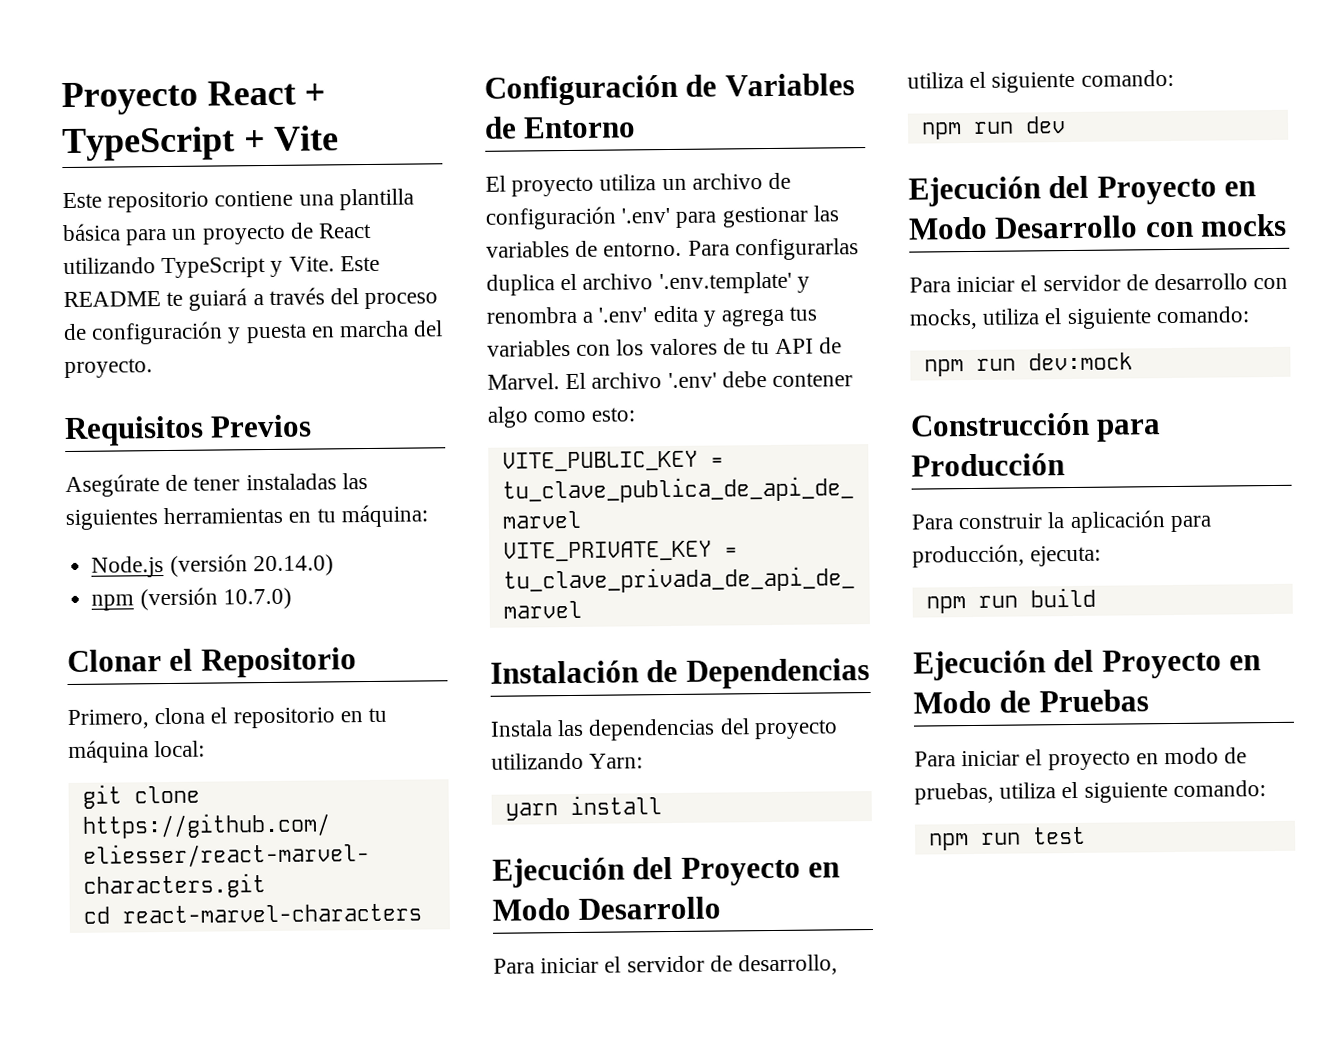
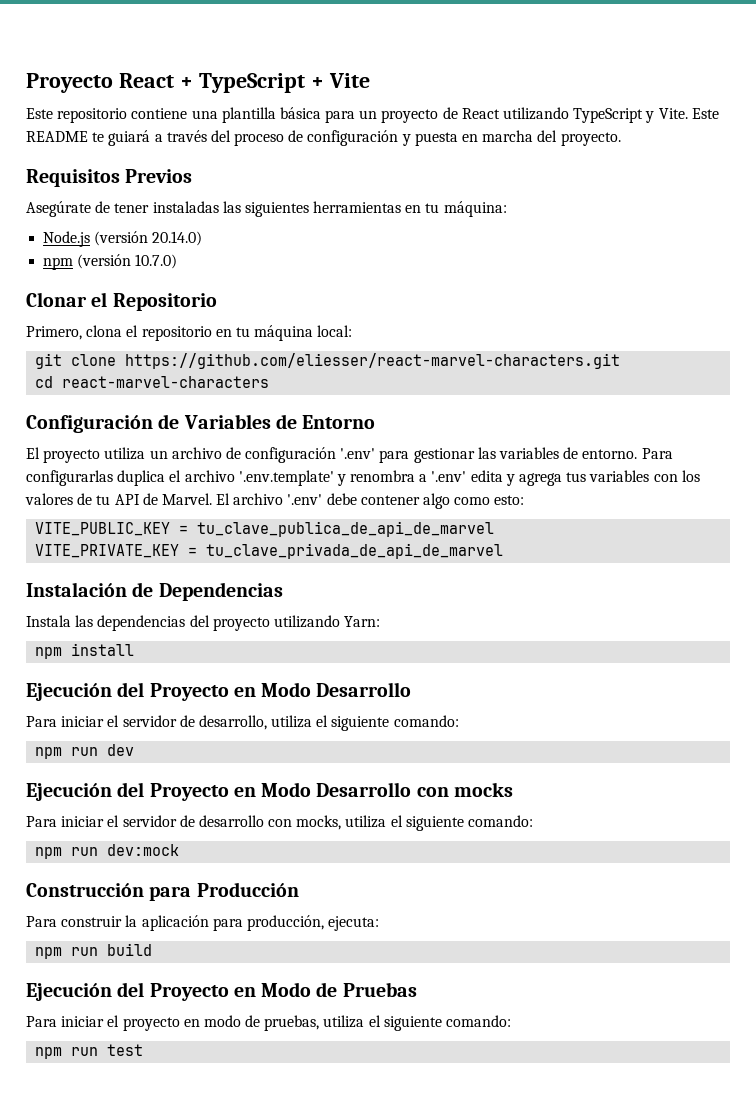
[504,802,558,821] yarn -> [35,647,63,659] npm

